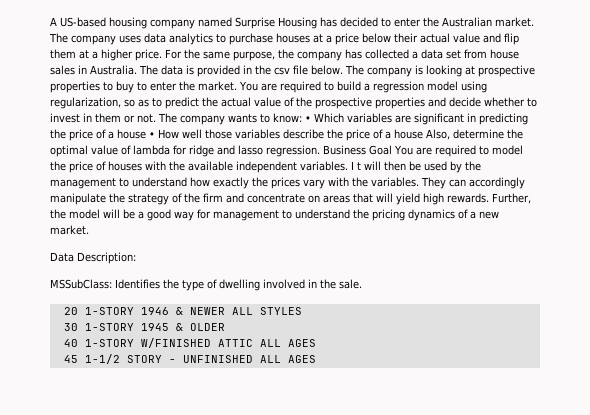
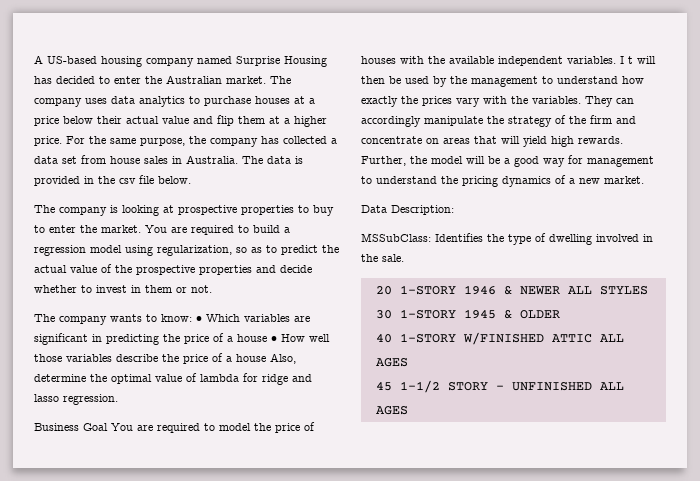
(343, 70) none -> (191, 180) //
(156, 118) none -> (212, 289) //
(320, 151) none -> (118, 399) //

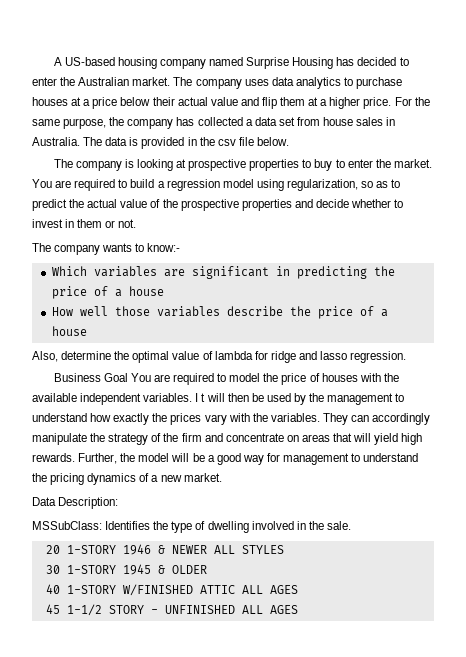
[161,314,202,322] know: • -> [147,243,181,252] know:- //
[271,336,277,342] • -> (164, 291) //
(266, 358) none -> (87, 331) //

